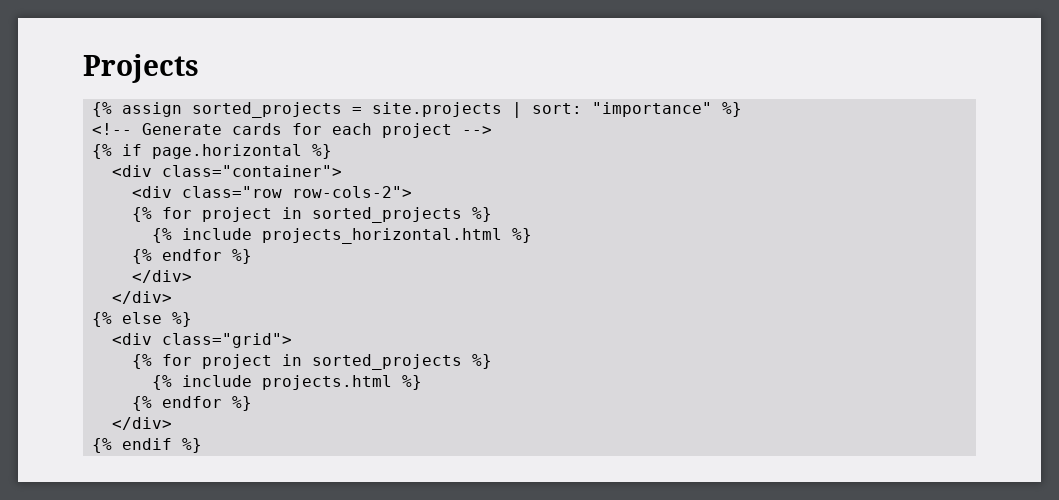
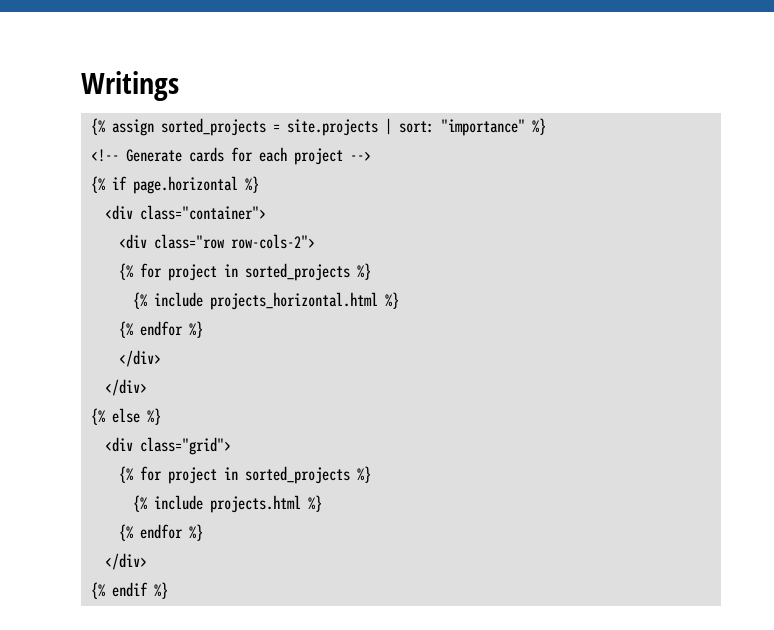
[83,54,199,83] Projects -> [81,71,179,101] Writings

